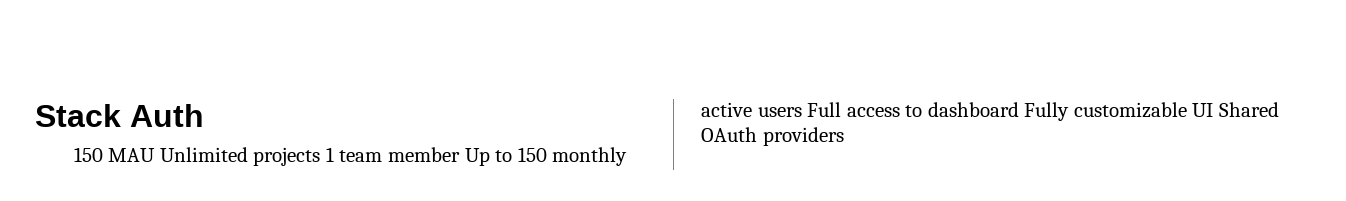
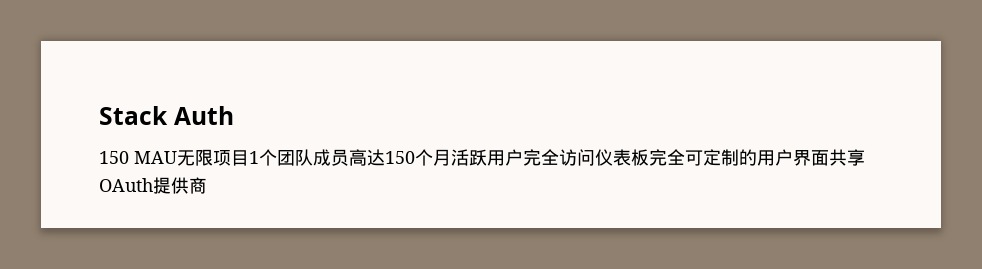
[159,147,628,166] [701,102,1279,121] [701,127,844,146] Unlimited projects 1 team member Up to 150 monthly active users Full access to dashboard Fully customizable UI Shared OAuth providers -> [177,149,865,166] [99,177,207,194] 无限项目1个团队成员高达150个月活跃用户完全访问仪表板完全可定制的用户界面共享OAuth提供商

